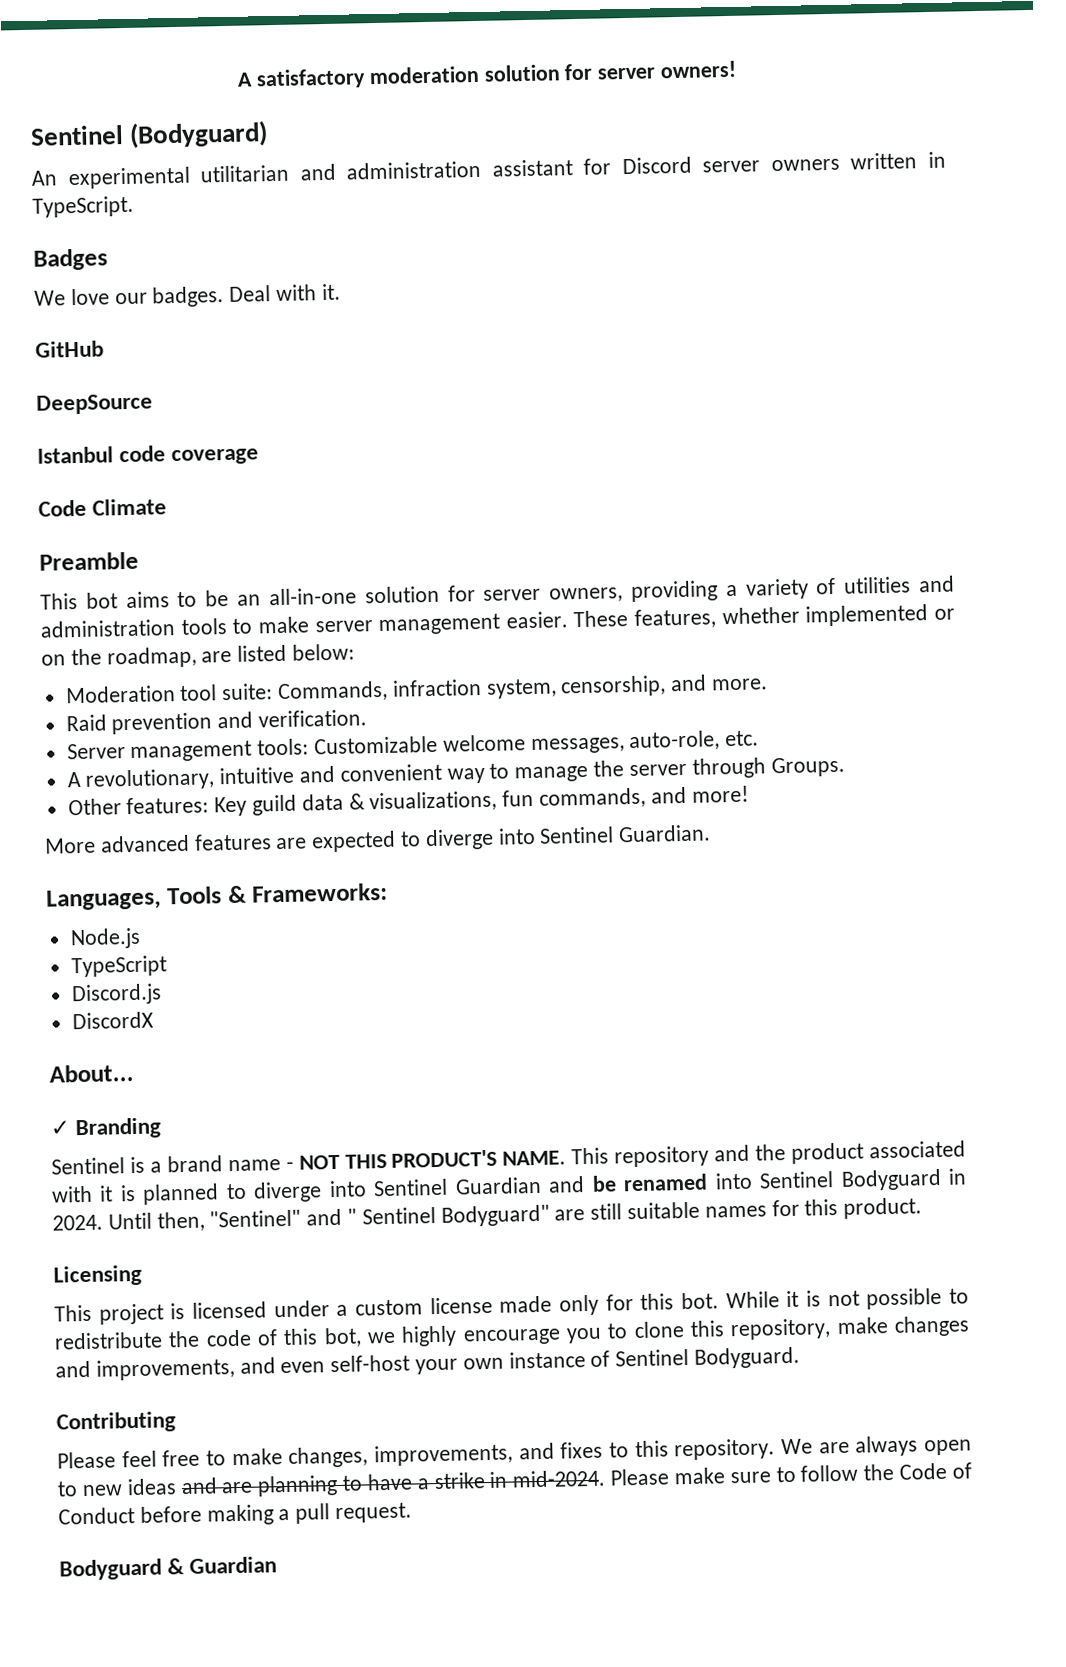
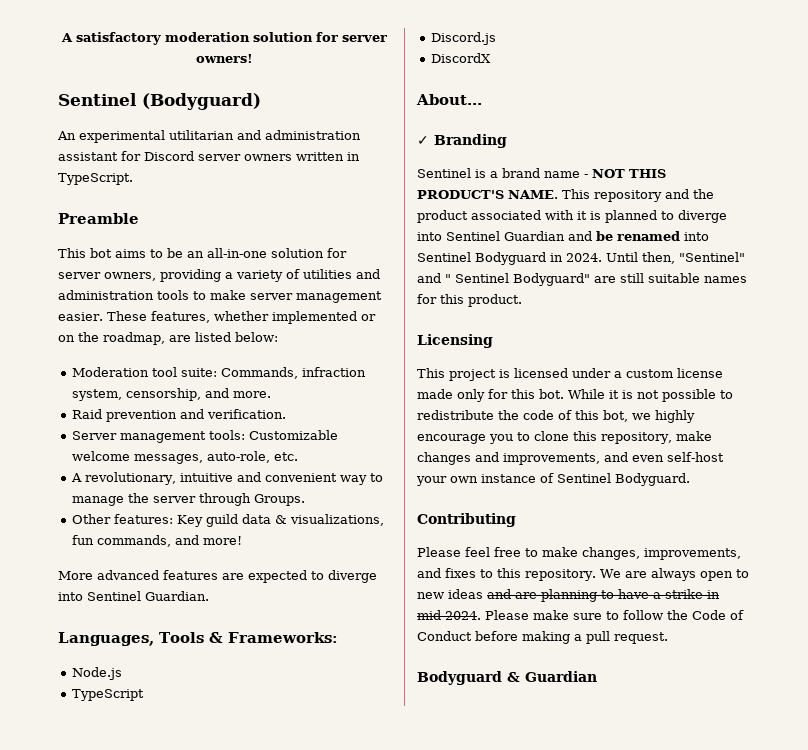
[33,248,108,271] [34,283,341,308] [35,340,104,358] [36,393,153,415] [37,445,260,466] [38,498,168,517] // Badges // We love our badges. Deal with it. // GitHub // DeepSource // Istanbul code coverage // Code Climate -> (133, 179) none

